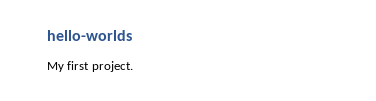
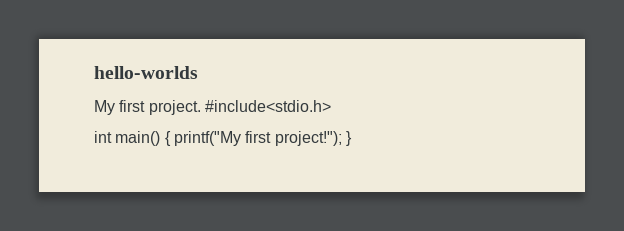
(133, 66) none -> [204,100,331,112] [94,131,352,146] #include<stdio.h> // int main() { printf("My first project!"); }

